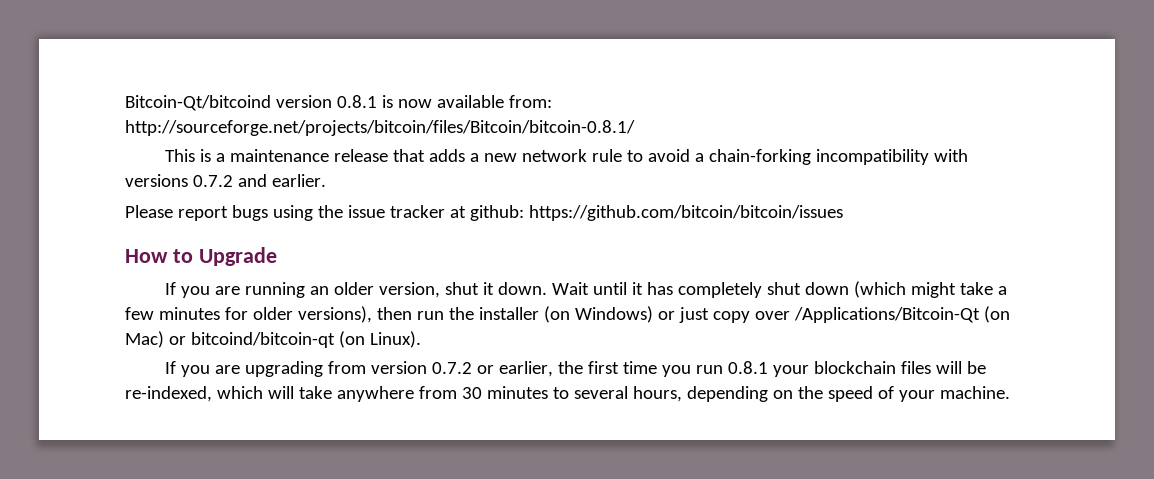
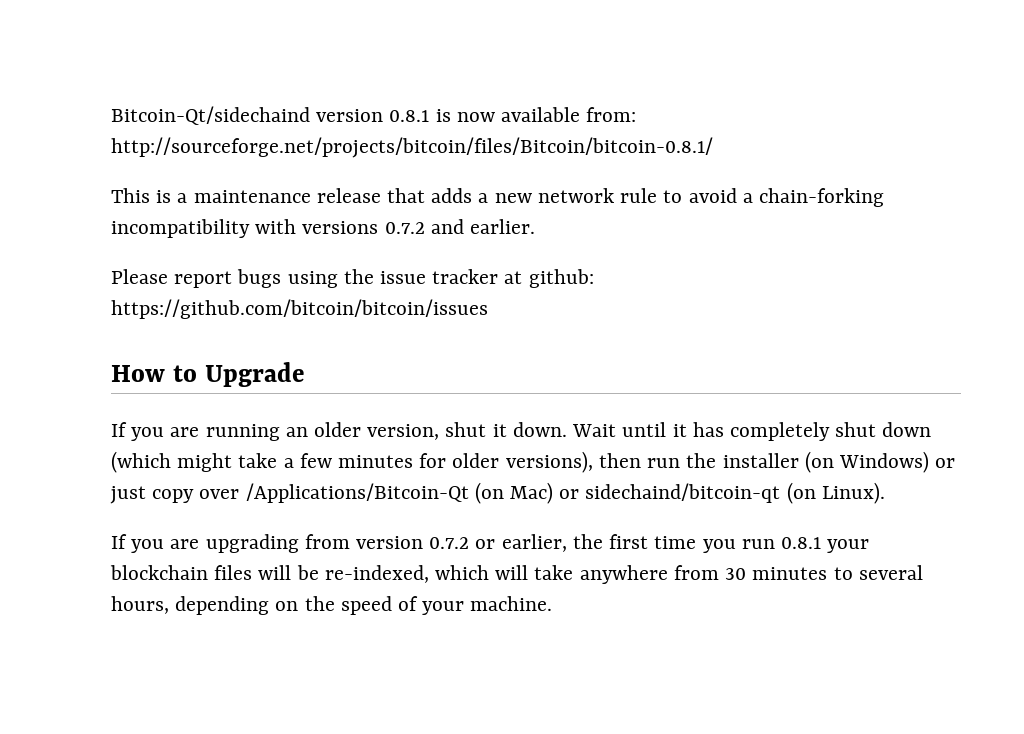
[125,95,271,111] Bitcoin-Qt/bitcoind -> [111,106,310,125] Bitcoin-Qt/sidechaind
[190,332,335,348] bitcoind/bitcoin-qt -> [585,483,781,503] sidechaind/bitcoin-qt

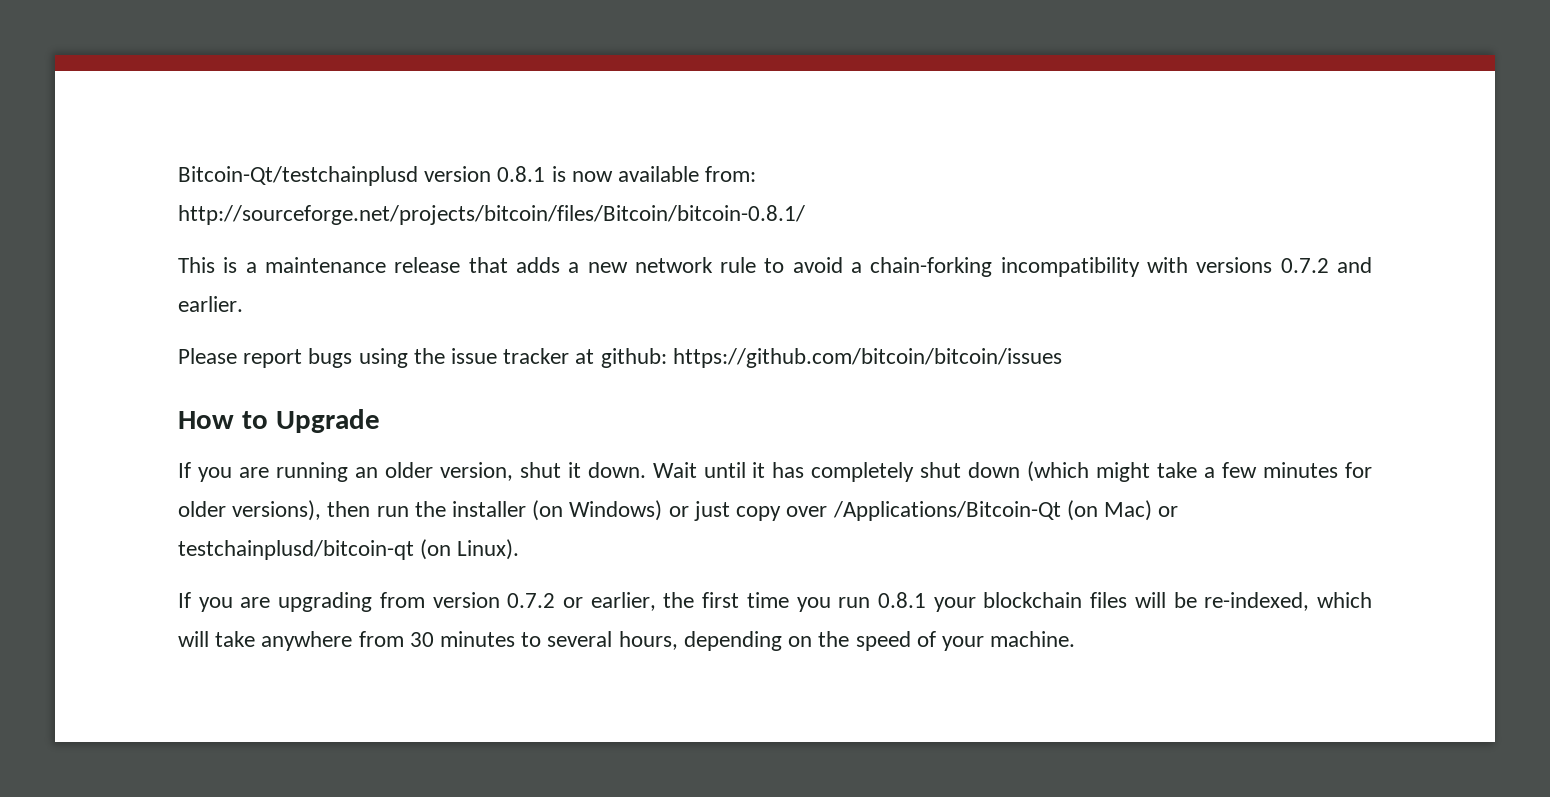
[111,106,310,125] Bitcoin-Qt/sidechaind -> [178,166,418,186] Bitcoin-Qt/testchainplusd
[585,483,781,503] sidechaind/bitcoin-qt -> [178,540,414,560] testchainplusd/bitcoin-qt

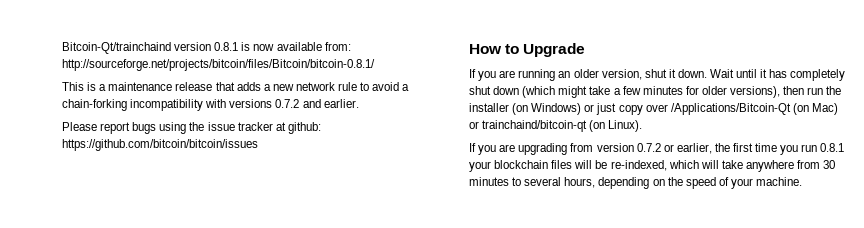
[178,166,418,186] Bitcoin-Qt/testchainplusd -> [62,42,171,54] Bitcoin-Qt/trainchaind
[178,540,414,560] testchainplusd/bitcoin-qt -> [482,120,588,132] trainchaind/bitcoin-qt

